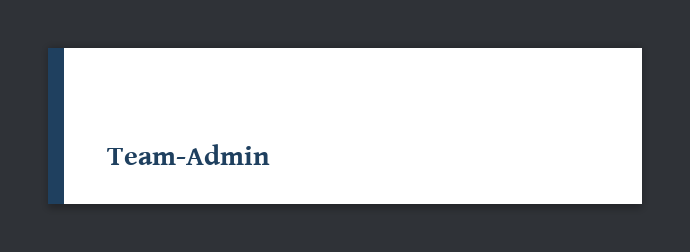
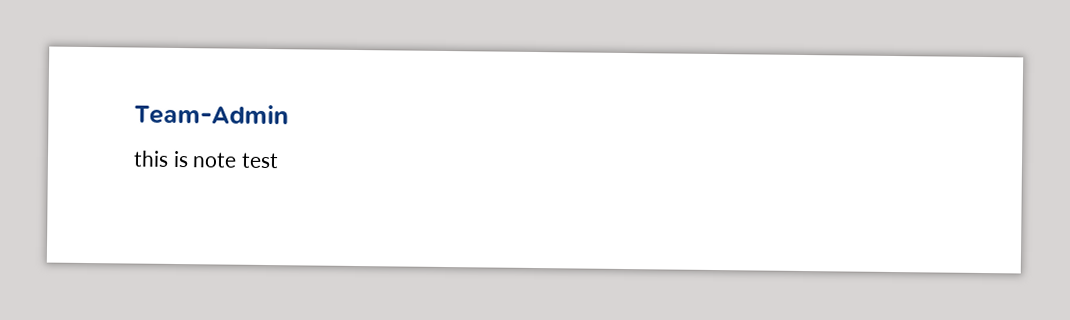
(270, 154) none -> [133,150,280,169] // this is note test

